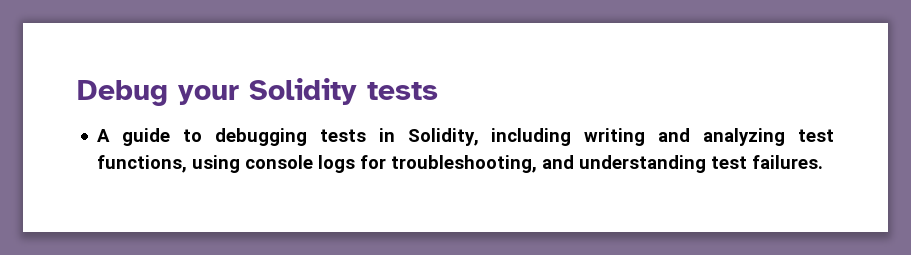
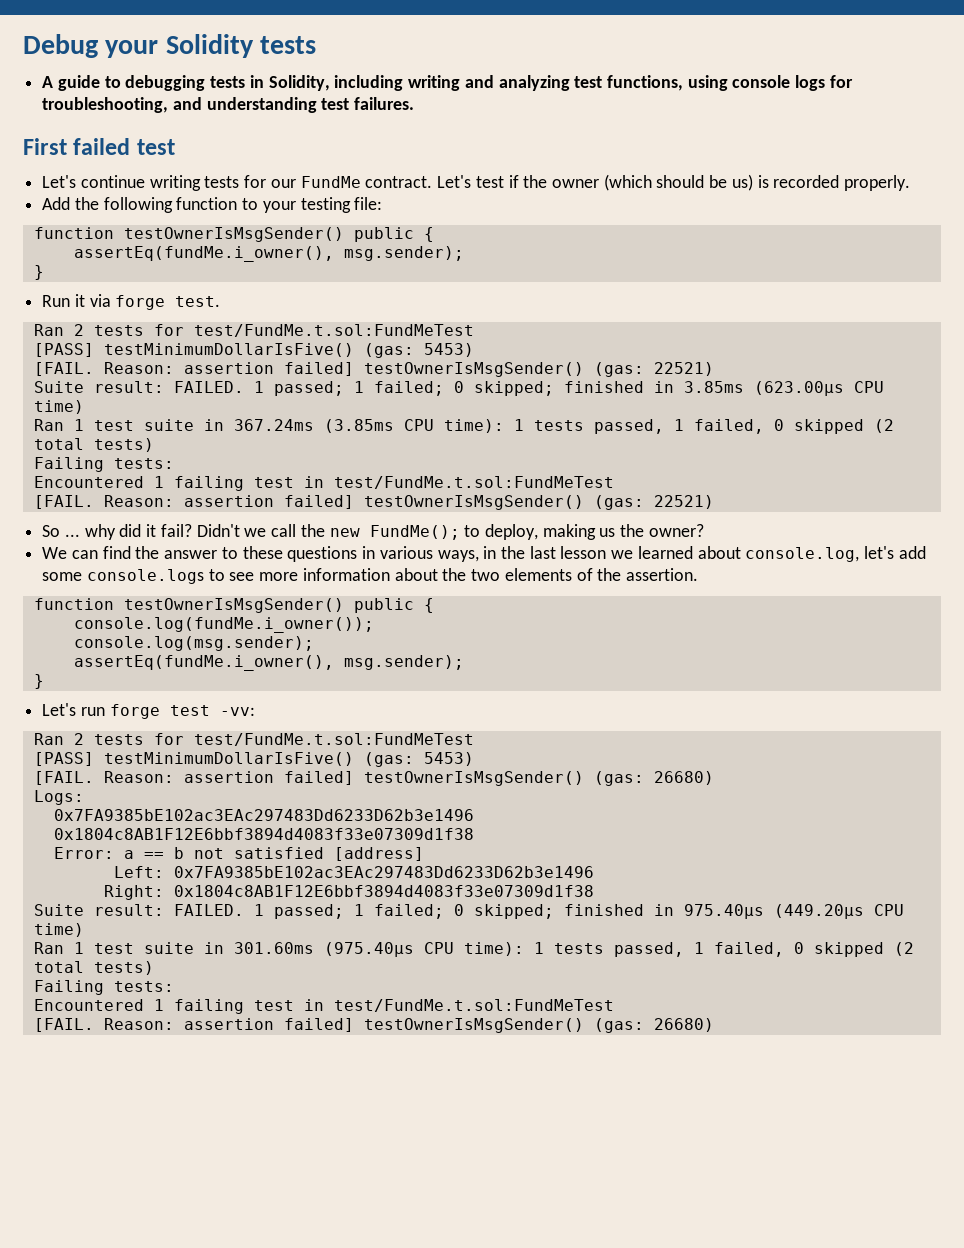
(824, 162) none -> [23,138,175,155] [42,174,911,191] [42,197,383,213] [33,227,434,242] [73,246,464,262] [33,265,44,280] [42,294,221,310] [33,324,474,337] [33,343,474,358] [33,362,714,377] [33,381,884,396] [33,400,84,414] [33,419,894,434] [33,438,154,452] [33,457,174,472] [33,476,614,491] [33,495,714,510] [42,524,704,540] [42,546,926,562] [42,568,698,584] [33,598,434,613] [73,617,374,633] [73,636,314,651] [73,655,464,671] [33,674,44,689] [42,703,255,719] [33,733,474,746] [33,752,474,767] [33,771,714,786] [33,790,84,805] [53,809,474,821] [53,828,474,840] [53,847,424,861] [113,866,594,878] [103,885,594,900] [33,904,904,919] [33,923,84,937] [33,942,914,957] [33,961,154,975] [33,980,174,995] [33,999,614,1014] [33,1018,714,1033] // First failed test // Let's continue writing tests for our FundMe contract. Let's test if the owner (which should be us) is recorded properly. // Add the following function to your testing file: // function testOwnerIsMsgSender() public { // assertEq(fundMe.i_owner(), msg.sender); // } // Run it via forge test. // Ran 2 tests for test/FundMe.t.sol:FundMeTest // [PASS] testMinimumDollarIsFive() (gas: 5453) // [FAIL. Reason: assertion failed] testOwnerIsMsgSender() (gas: 22521) // Suite result: FAILED. 1 passed; 1 failed; 0 skipped; finished in 3.85ms (623.00µs CPU time) // Ran 1 test suite in 367.24ms (3.85ms CPU time): 1 tests passed, 1 failed, 0 skipped (2 total tests) // Failing tests: // Encountered 1 failing test in test/FundMe.t.sol:FundMeTest // [FAIL. Reason: assertion failed] testOwnerIsMsgSender() (gas: 22521) // So ... why did it fail? Didn't we call the new FundMe(); to deploy, making us the owner? // We can find the answer to these questions in various ways, in the last lesson we learned about console.log, let's add some console.logs to see more information about the two elements of the assertion. // function testOwnerIsMsgSender() public { // console.log(fundMe.i_owner()); // console.log(msg.sender); // assertEq(fundMe.i_owner(), msg.sender); // } // Let's run forge test -vv: // Ran 2 tests for test/FundMe.t.sol:FundMeTest // [PASS] testMinimumDollarIsFive() (gas: 5453) // [FAIL. Reason: assertion failed] testOwnerIsMsgSender() (gas: 26680) // Logs: // 0x7FA9385bE102ac3EAc297483Dd6233D62b3e1496 // 0x1804c8AB1F12E6bbf3894d4083f33e07309d1f38 // Error: a == b not satisfied [address] // Left: 0x7FA9385bE102ac3EAc297483Dd6233D62b3e1496 // Right: 0x1804c8AB1F12E6bbf3894d4083f33e07309d1f38 // Suite result: FAILED. 1 passed; 1 failed; 0 skipped; finished in 975.40µs (449.20µs CPU time) // Ran 1 test suite in 301.60ms (975.40µs CPU time): 1 tests passed, 1 failed, 0 skipped (2 total tests) // Failing tests: // Encountered 1 failing test in test/FundMe.t.sol:FundMeTest // [FAIL. Reason: assertion failed] testOwnerIsMsgSender() (gas: 26680)

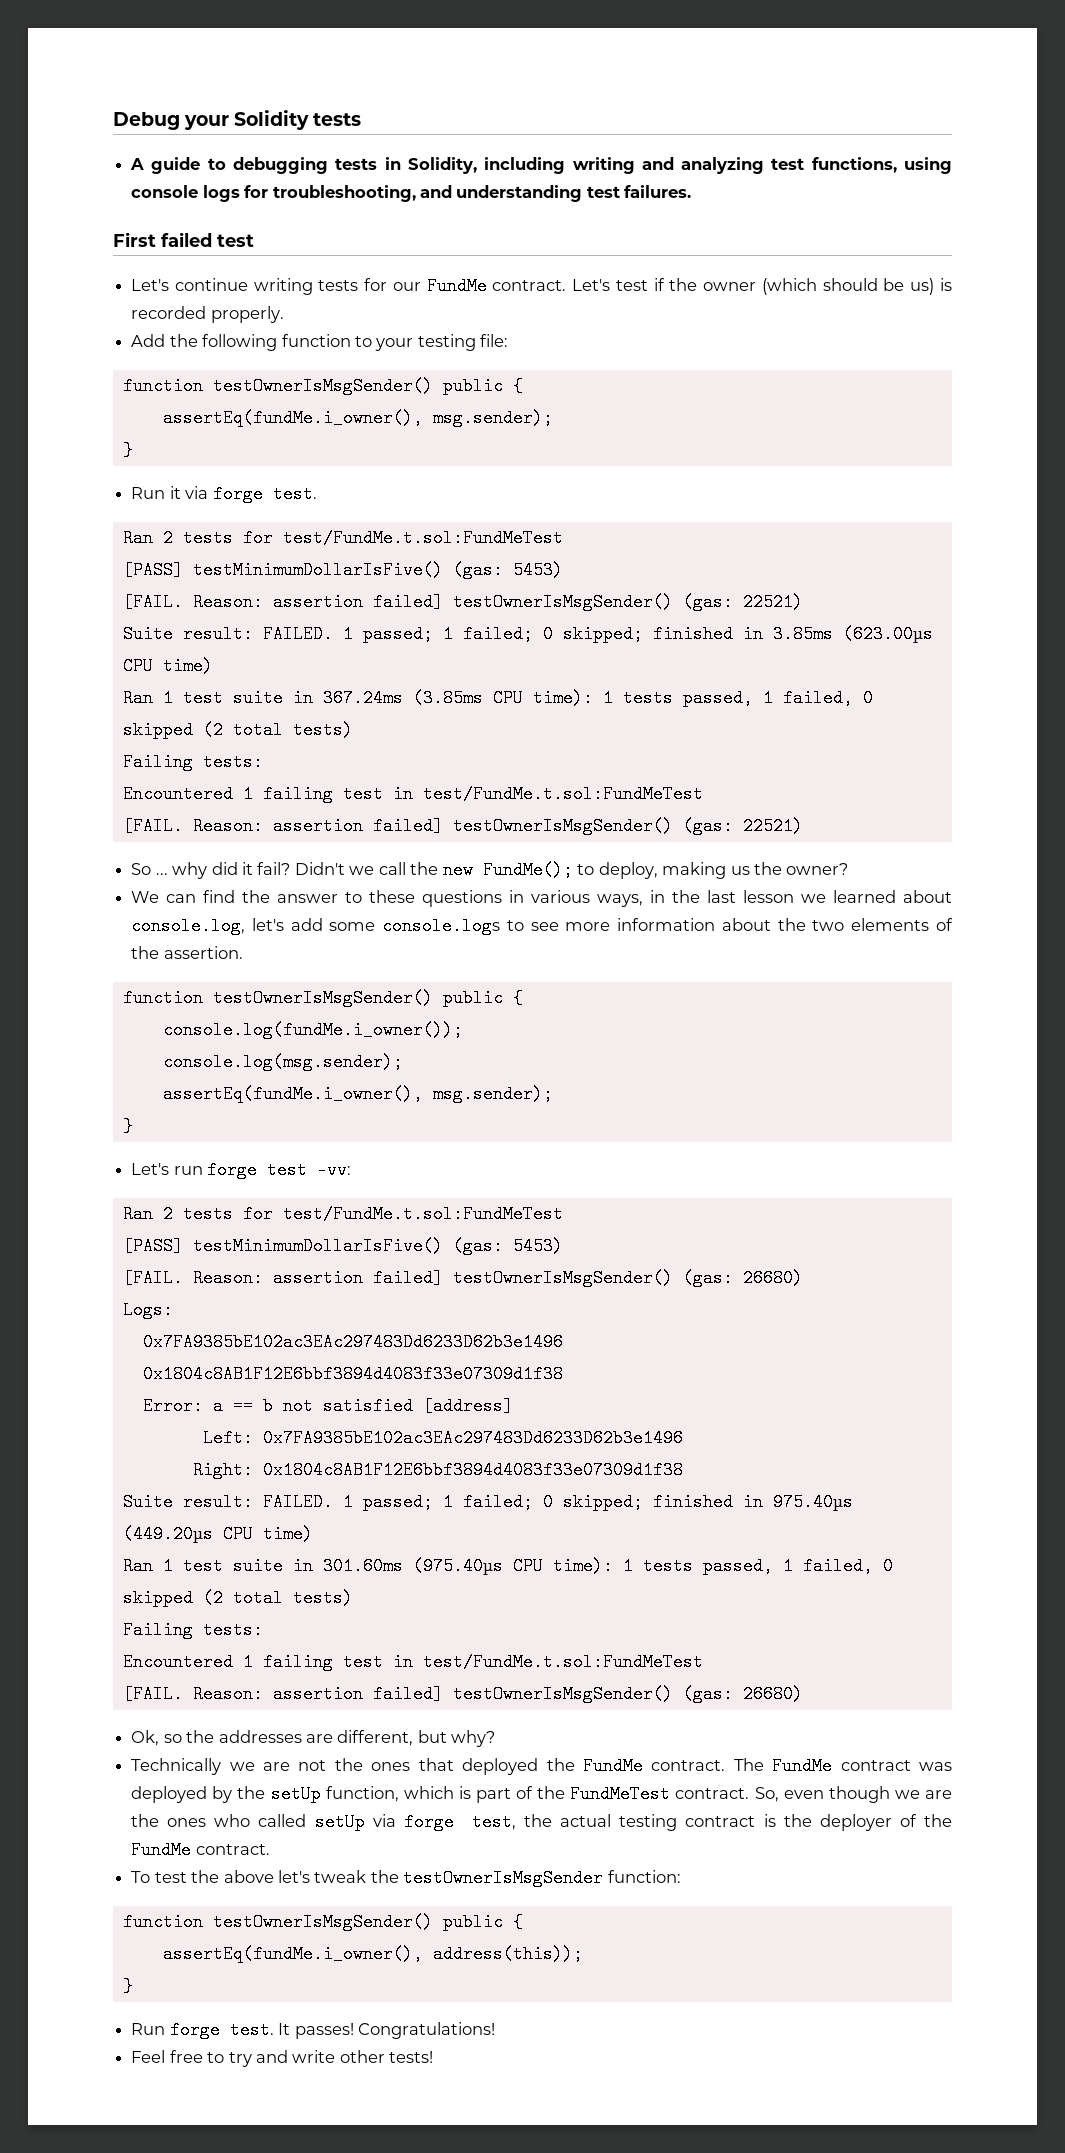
(714, 1025) none -> [131,1730,496,1747] [131,1757,953,1775] [131,1785,953,1803] [131,1813,952,1831] [131,1841,270,1859] [131,1869,681,1887] [122,1913,523,1931] [162,1945,583,1963] [122,1977,133,1995] [131,2021,495,2039] [131,2050,434,2067] // Ok, so the addresses are different, but why? // Technically we are not the ones that deployed the FundMe contract. The FundMe contract was deployed by the setUp function, which is part of the FundMeTest contract. So, even though we are the ones who called setUp via forge test, the actual testing contract is the deployer of the FundMe contract. // To test the above let's tweak the testOwnerIsMsgSender function: // function testOwnerIsMsgSender() public { // assertEq(fundMe.i_owner(), address(this)); // } // Run forge test. It passes! Congratulations! // Feel free to try and write other tests!

